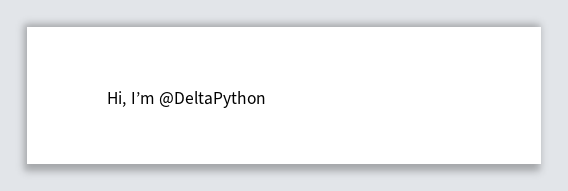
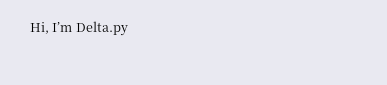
[159,91,267,108] @DeltaPython -> [75,21,128,36] Delta.py

